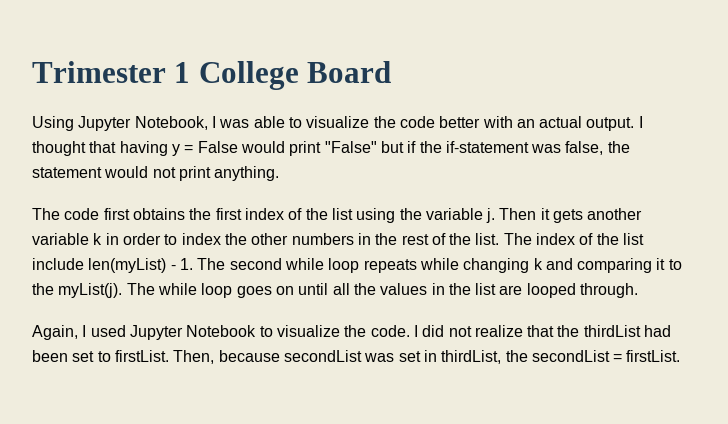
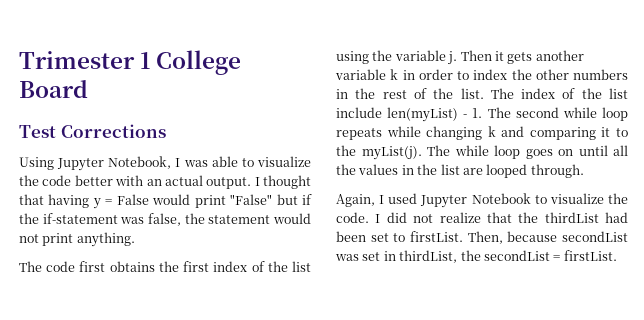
(392, 72) none -> [19,124,166,138] // Test Corrections

